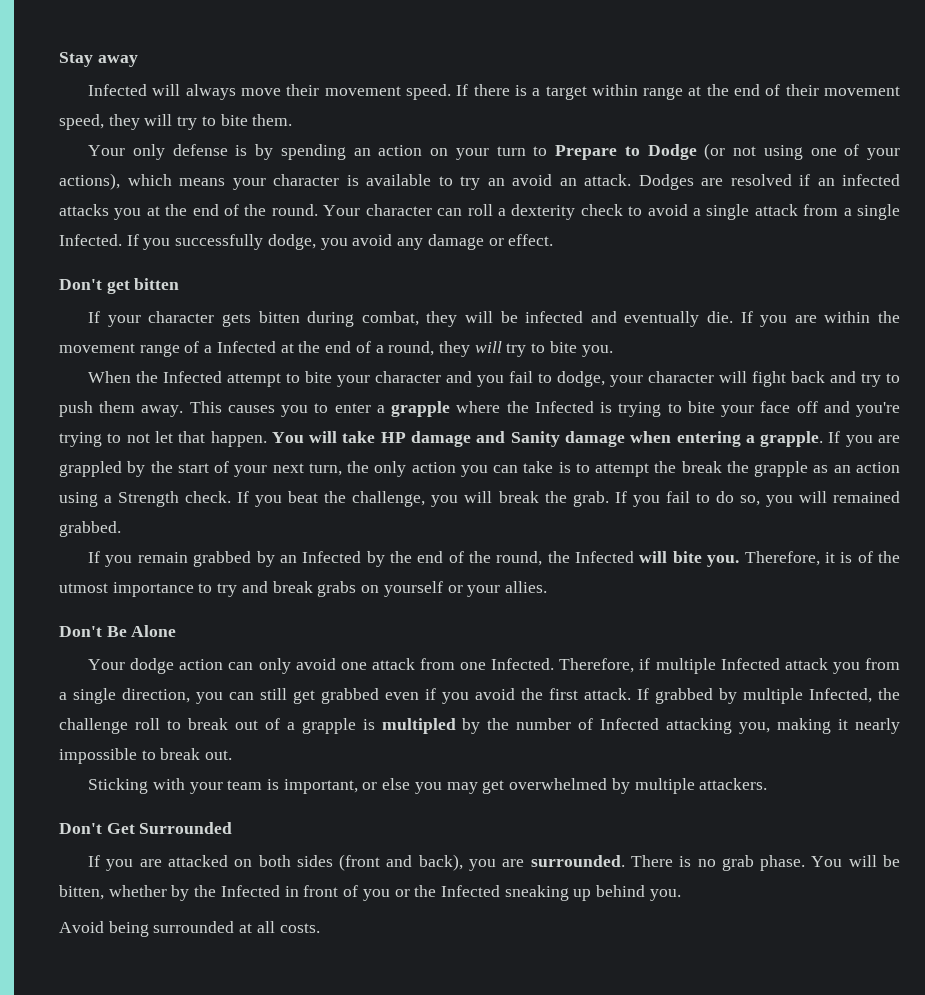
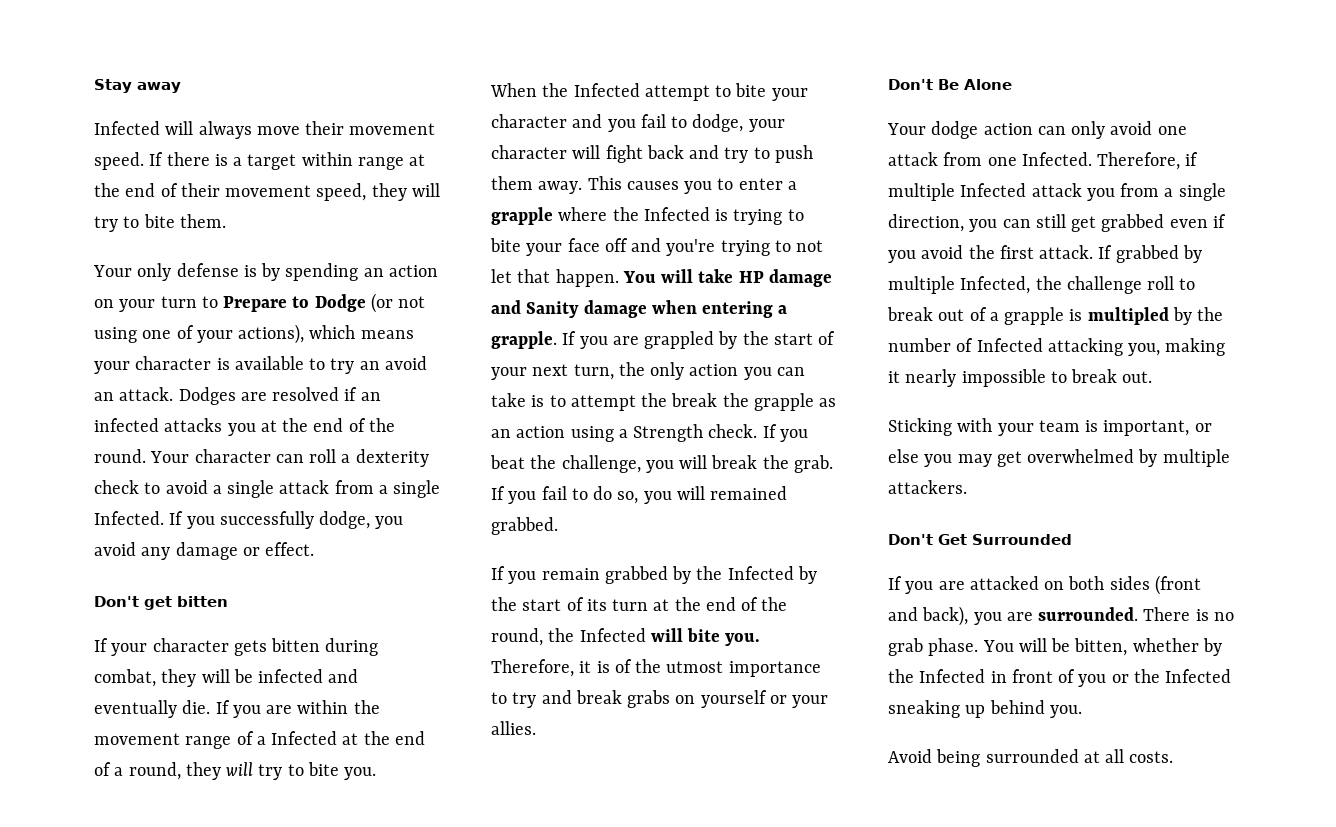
[279,555,297,563] an -> [696,566,723,580] the
(412, 557) none -> [522,597,701,611] start of its turn at the

